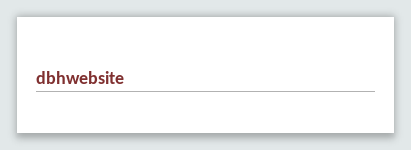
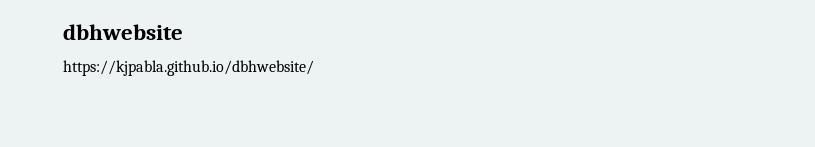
(124, 77) none -> [63,60,314,76] // https://kjpabla.github.io/dbhwebsite/

